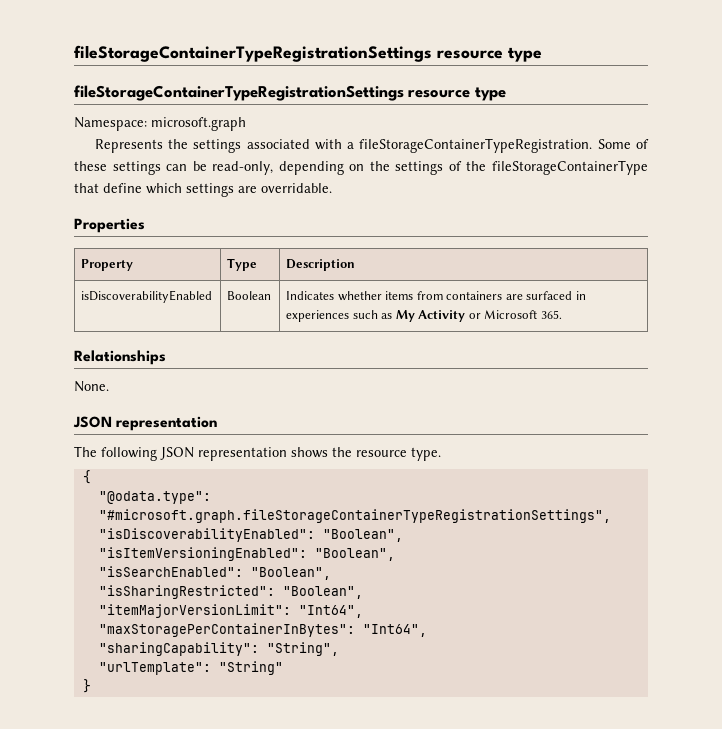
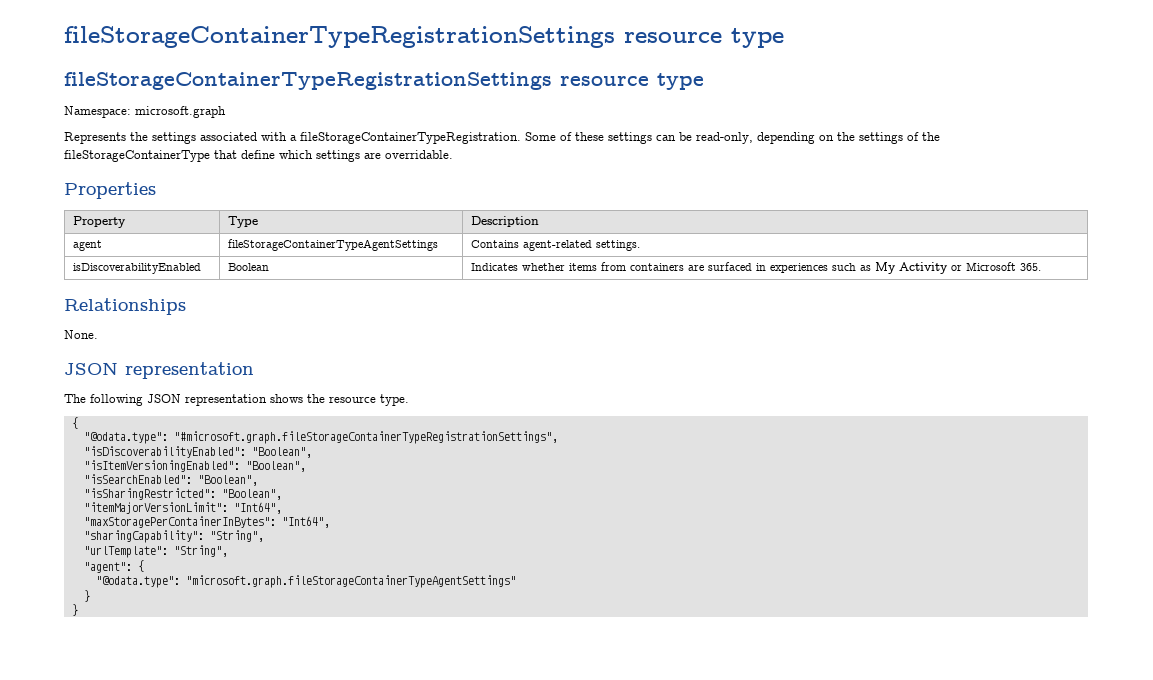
(356, 265) none -> [72,240,102,251] [227,239,438,251] [470,240,640,251] // agent | fileStorageContainerTypeAgentSettings | Contains agent-related settings.
[218,661,283,675] [82,679,91,693] "String" // } -> [173,545,228,557] [83,560,144,573] [95,575,516,588] [83,590,90,602] [71,604,78,616] "String", // "agent": { // "@odata.type": "microsoft.graph.fileStorageContainerTypeAgentSettings" // } // }

